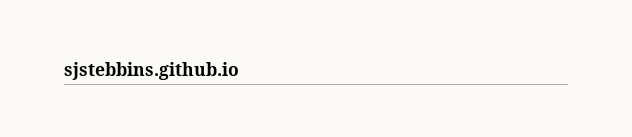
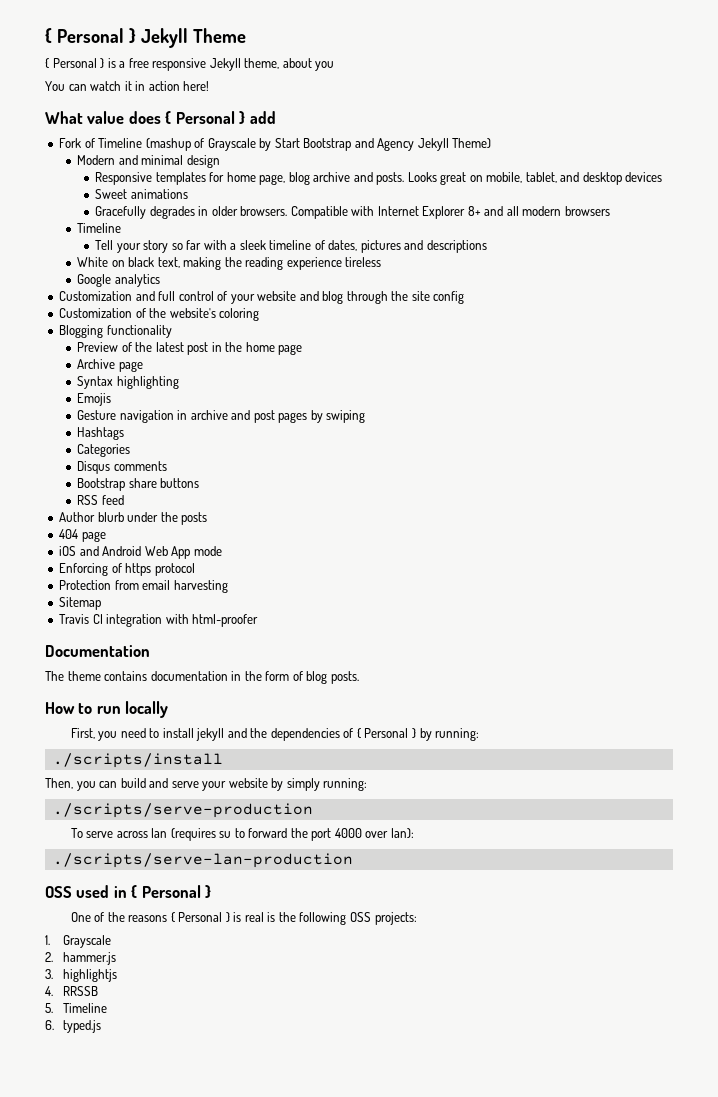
[64,62,239,80] sjstebbins.github.io -> [45,28,246,48] [45,58,335,71] [45,81,210,91] [45,111,276,124] [59,138,492,151] [77,155,220,168] [95,172,663,185] [95,189,188,199] [95,206,610,219] [77,223,122,233] [95,240,487,253] [77,257,382,270] [77,274,160,287] [59,291,465,304] [59,308,260,321] [59,325,172,338] [77,342,303,355] [77,359,143,372] [77,376,179,389] [77,393,112,406] [77,410,366,423] [77,427,125,440] [77,444,131,457] [77,461,167,474] [77,478,200,491] [77,495,124,505] [59,512,208,525] [59,529,106,542] [59,546,222,559] [59,563,195,576] [59,580,228,593] [59,597,102,610] [59,614,259,627] [45,645,150,657] [45,671,359,684] [45,701,169,718] [70,728,480,741] [52,753,223,768] [45,778,368,791] [52,803,313,818] [70,828,414,841] [52,853,353,868] [45,885,212,898] [70,912,417,925] [45,935,112,948] [45,952,117,965] [45,969,118,982] [45,986,99,996] [45,1003,108,1013] [45,1020,102,1033] { Personal } Jekyll Theme // { Personal } is a free responsive Jekyll theme, about you // You can watch it in action here! // What value does { Personal } add // Fork of Timeline (mashup of Grayscale by Start Bootstrap and Agency Jekyll Theme) // Modern and minimal design // Responsive templates for home page, blog archive and posts. Looks great on mobile, tablet, and desktop devices // Sweet animations // Gracefully degrades in older browsers. Compatible with Internet Explorer 8+ and all modern browsers // Timeline // Tell your story so far with a sleek timeline of dates, pictures and descriptions // White on black text, making the reading experience tireless // Google analytics // Customization and full control of your website and blog through the site config // Customization of the website's coloring // Blogging functionality // Preview of the latest post in the home page // Archive page // Syntax highlighting // Emojis // Gesture navigation in archive and post pages by swiping // Hashtags // Categories // Disqus comments // Bootstrap share buttons // RSS feed // Author blurb under the posts // 404 page // iOS and Android Web App mode // Enforcing of https protocol // Protection from email harvesting // Sitemap // Travis CI integration with html-proofer // Documentation // The theme contains documentation in the form of blog posts. // How to run locally // First, you need to install jekyll and the dependencies of { Personal } by running: // ./scripts/install // Then, you can build and serve your website by simply running: // ./scripts/serve-production // To serve across lan (requires su to forward the port 4000 over lan): // ./scripts/serve-lan-production // OSS used in { Personal } // One of the reasons { Personal } is real is the following OSS projects: // 1. Grayscale // 2. hammer.js // 3. highlightjs // 4. RRSSB // 5. Timeline // 6. typed.js

